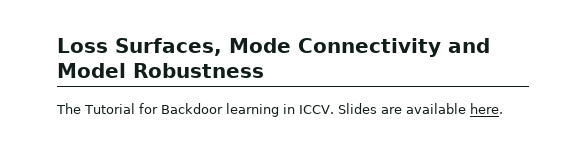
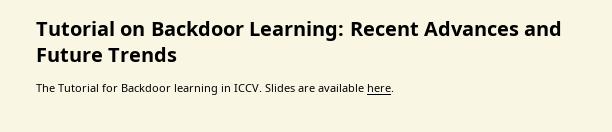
[57,38,490,57] [57,63,264,78] Loss Surfaces, Mode Connectivity and Model Robustness -> [36,21,563,41] [36,47,178,62] Tutorial on Backdoor Learning: Recent Advances and Future Trends

